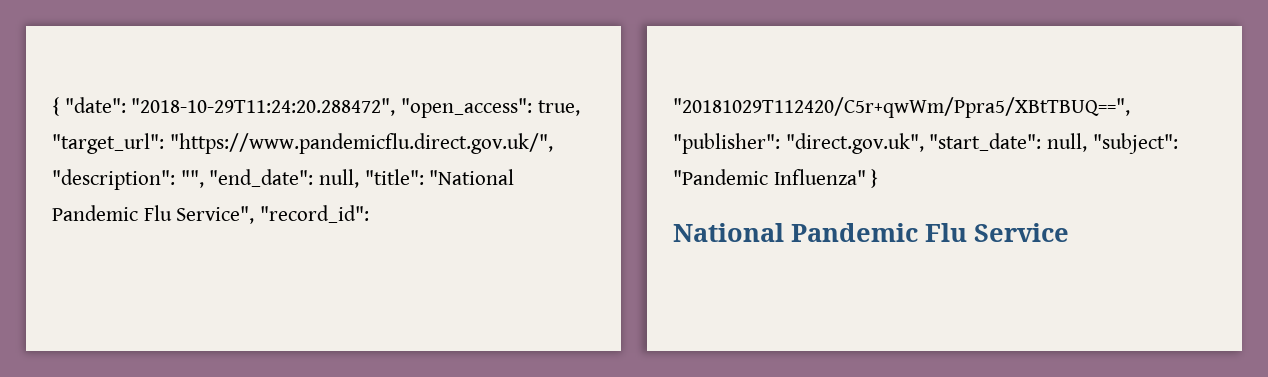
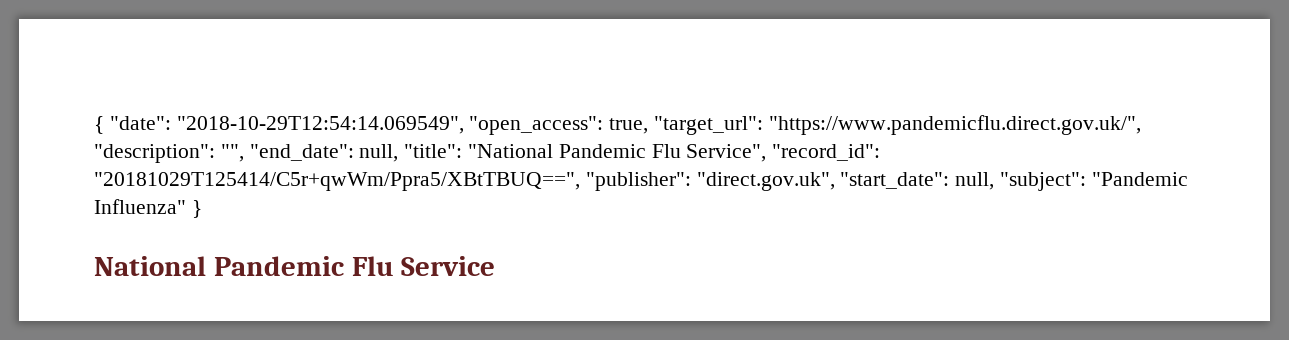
[131,98,396,116] "2018-10-29T11:24:20.288472", -> [176,116,464,134] "2018-10-29T12:54:14.069549",
[673,97,1130,118] "20181029T112420/C5r+qwWm/Ppra5/XBtTBUQ==", -> [94,172,580,191] "20181029T125414/C5r+qwWm/Ppra5/XBtTBUQ==",

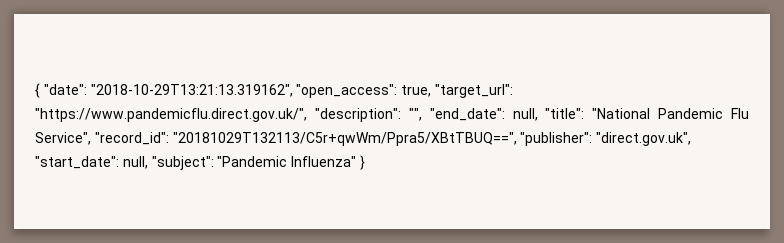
[176,116,464,134] "2018-10-29T12:54:14.069549", -> [90,84,293,97] "2018-10-29T13:21:13.319162",
[94,172,580,191] "20181029T125414/C5r+qwWm/Ppra5/XBtTBUQ==", -> [172,132,517,146] "20181029T132113/C5r+qwWm/Ppra5/XBtTBUQ==",
[94,256,496,276] // National Pandemic Flu Service -> (365, 162) none

